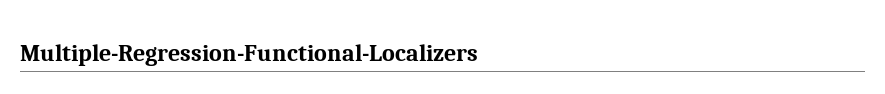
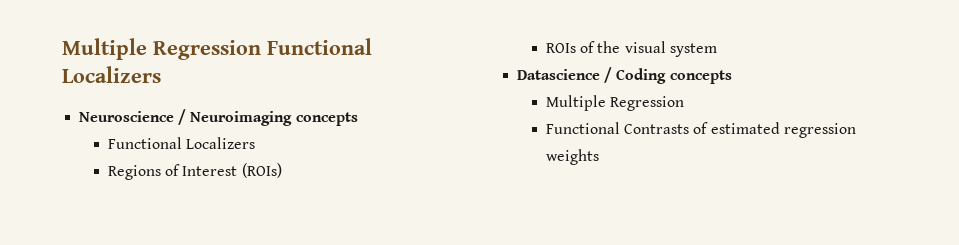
[20,44,478,66] Multiple-Regression-Functional-Localizers -> [62,38,372,60] [62,66,161,83] [79,109,358,126] [108,137,256,149] [108,163,282,180] [546,41,717,57] [517,67,732,84] [546,95,685,111] [546,122,856,138] [546,149,600,165] Multiple Regression Functional Localizers // Neuroscience / Neuroimaging concepts // Functional Localizers // Regions of Interest (ROIs) // ROIs of the visual system // Datascience / Coding concepts // Multiple Regression // Functional Contrasts of estimated regression weights

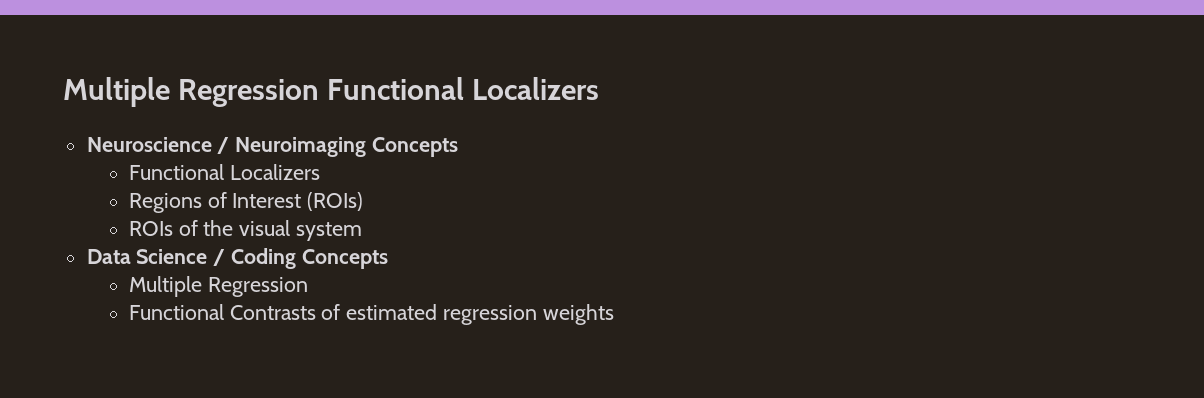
[295,112,358,126] concepts -> [372,137,459,157] Concepts
[517,69,601,80] Datascience -> [86,249,208,264] Data Science
[669,70,732,84] concepts -> [301,249,388,269] Concepts

